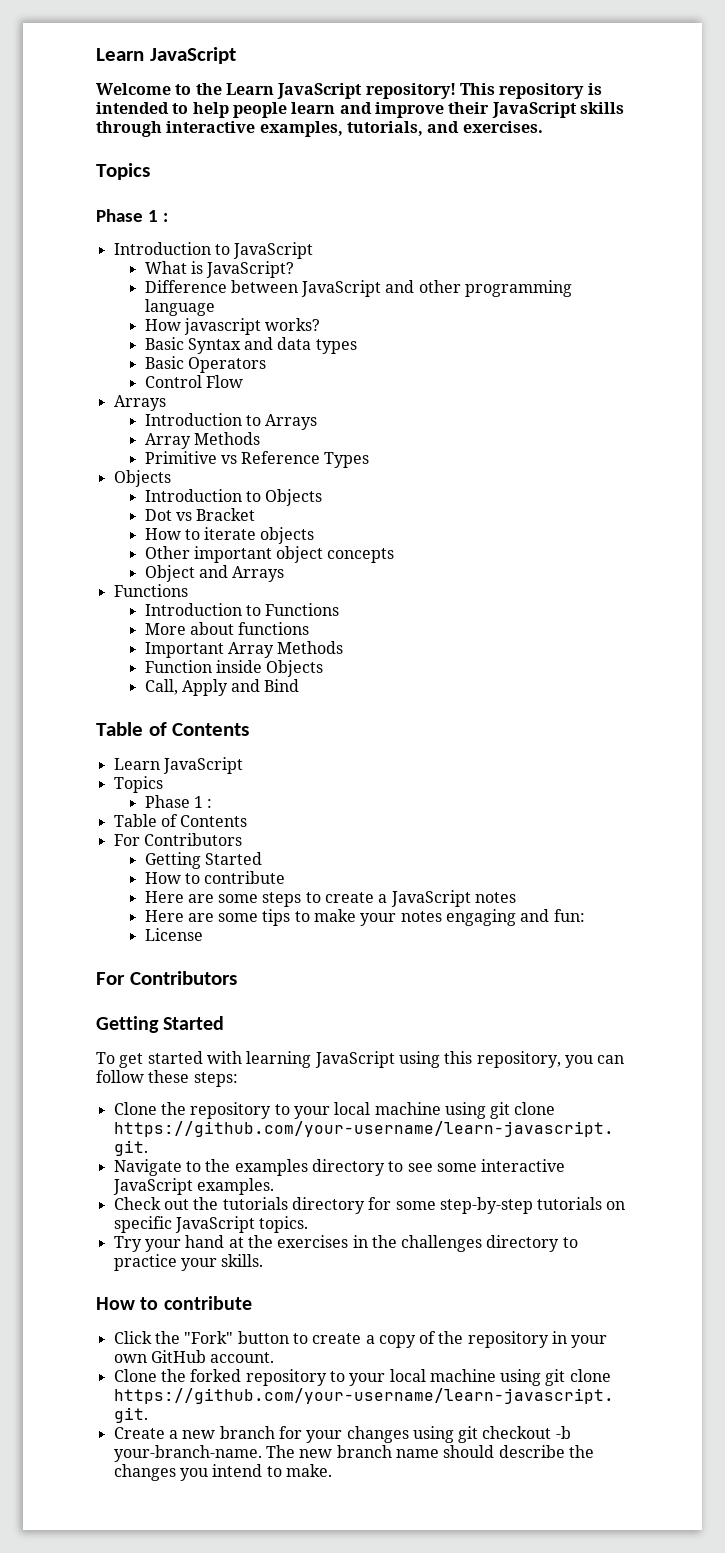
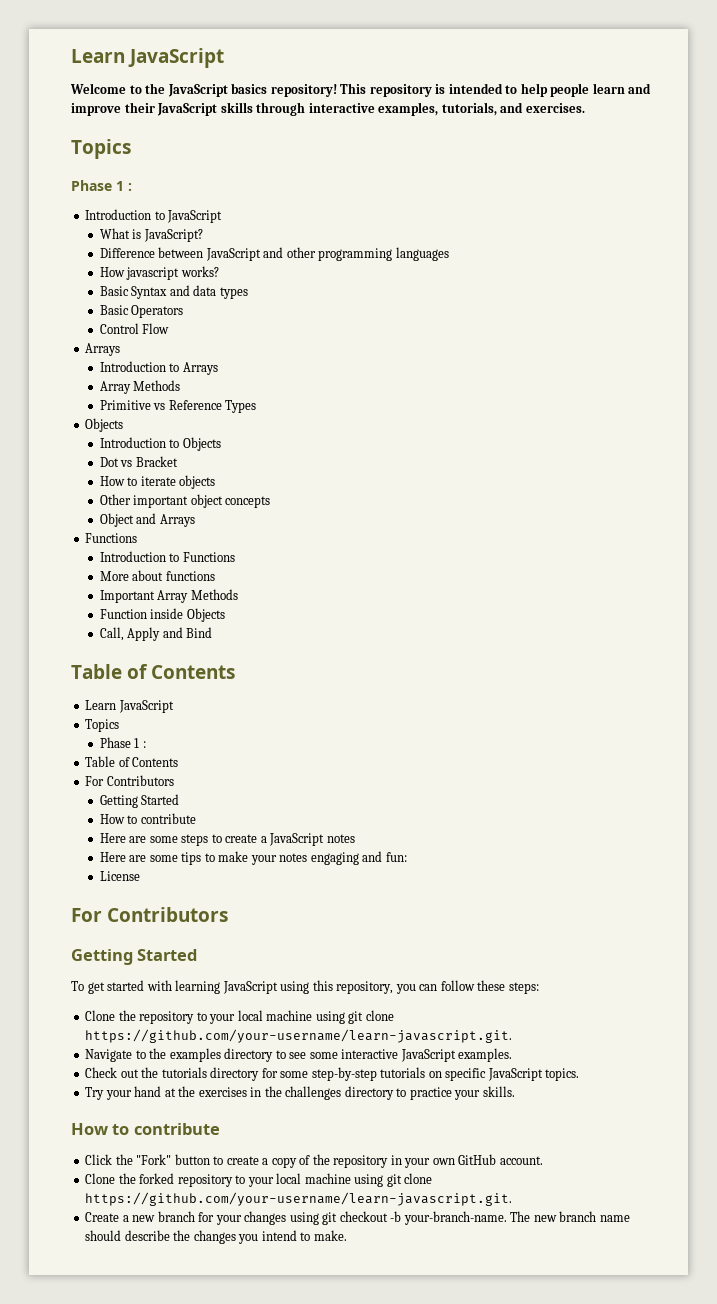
[225,83,363,99] Learn JavaScript -> [167,83,268,97] JavaScript basics
[144,299,215,316] language -> [395,247,449,261] languages

